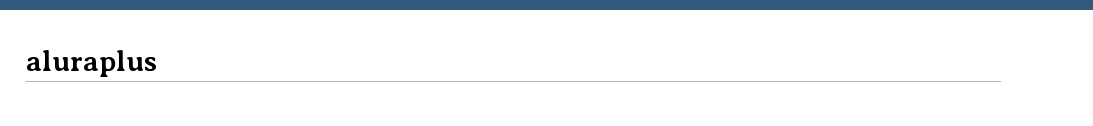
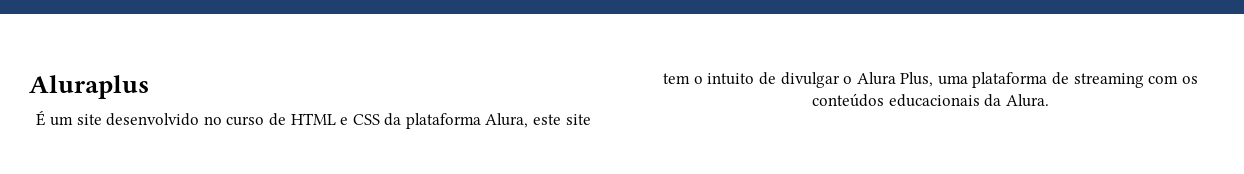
[26,50,157,77] aluraplus -> [29,75,149,99] [36,110,591,129] [663,72,1198,88] [812,93,1049,107] Aluraplus // É um site desenvolvido no curso de HTML e CSS da plataforma Alura, este site tem o intuito de divulgar o Alura Plus, uma plataforma de streaming com os conteúdos educacionais da Alura.

